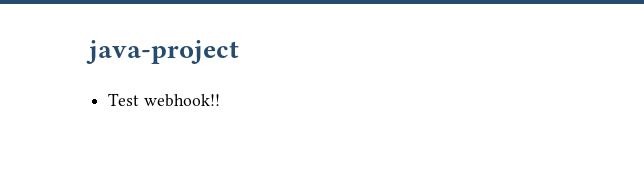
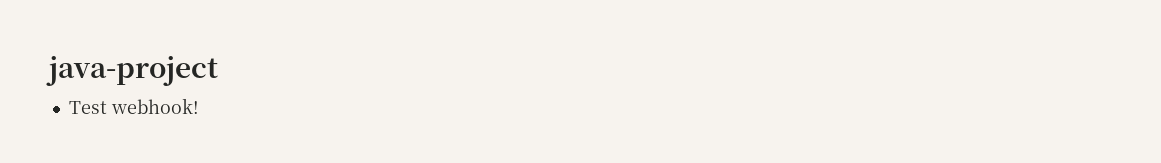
[143,94,220,107] webhook!! -> [110,98,199,114] webhook!

